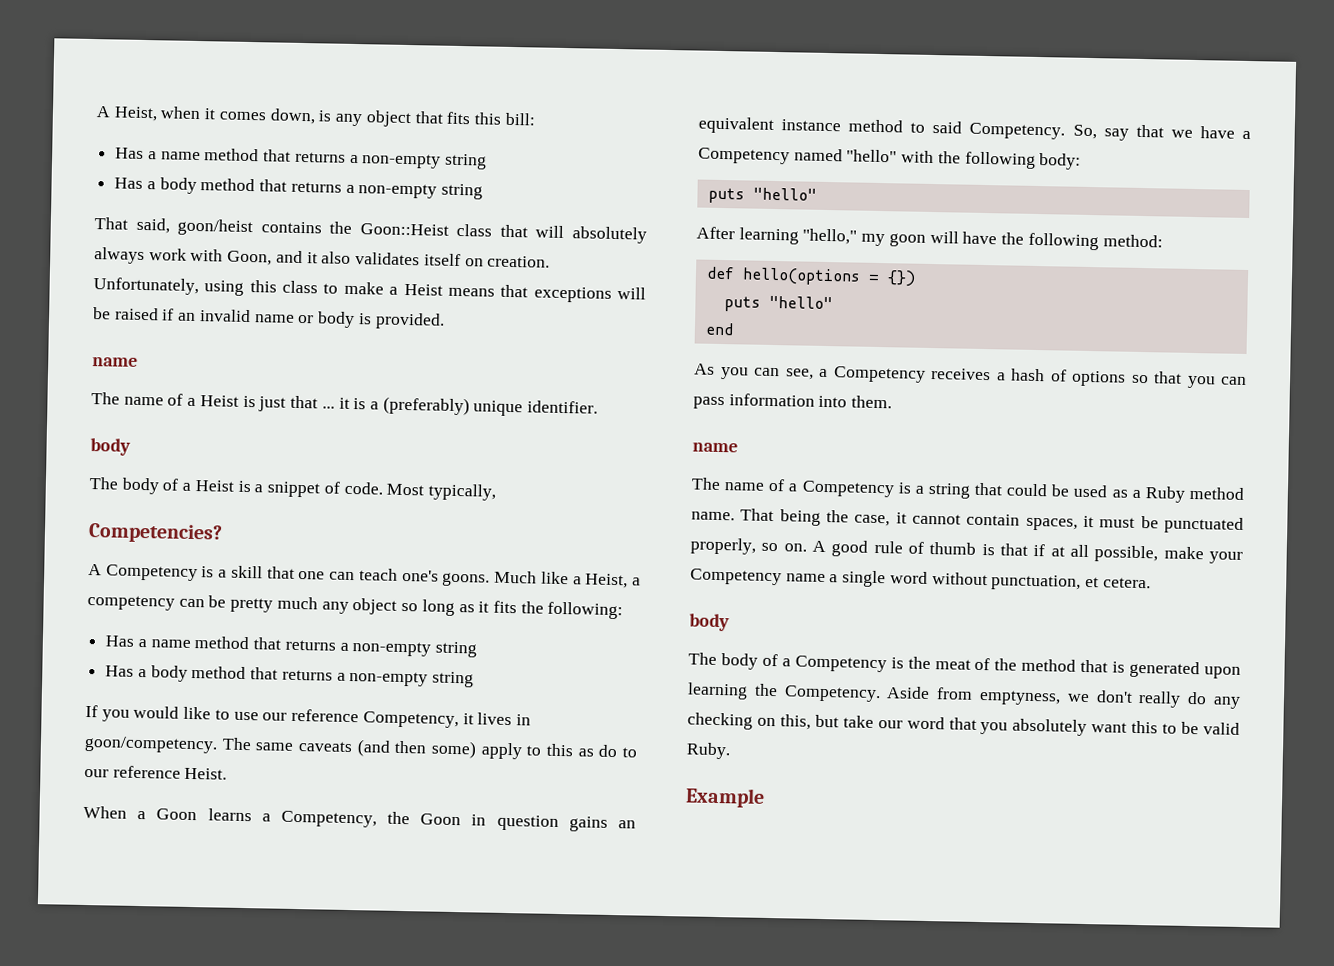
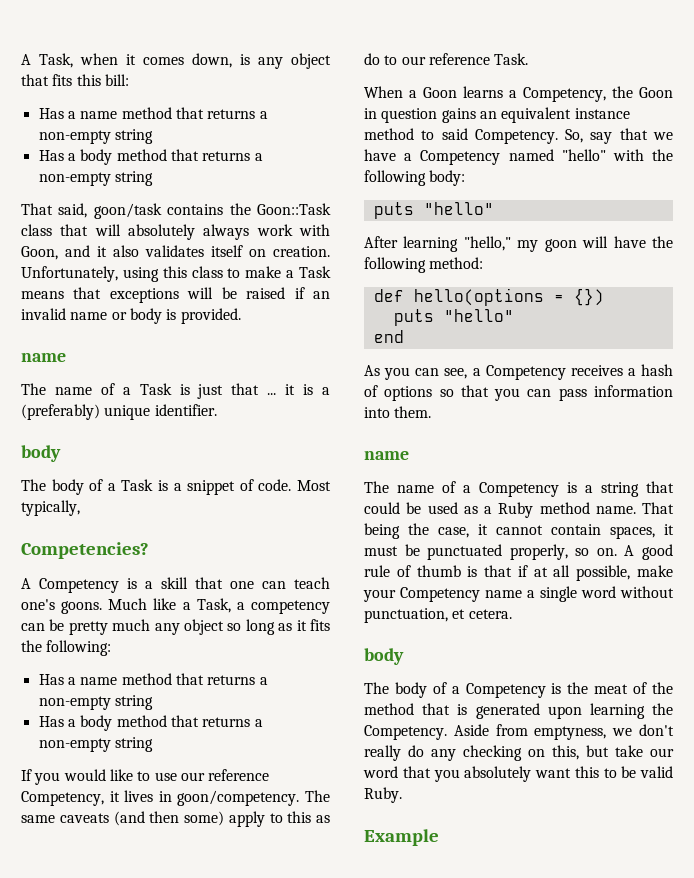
[96,106,158,122] A Heist, -> [21,53,73,68] A Task,
[177,218,254,237] goon/heist -> [93,203,162,219] goon/task
[359,223,449,236] Goon::Heist -> [257,203,331,215] Goon::Task
[403,283,443,296] Heist -> [299,266,331,278] Task
[199,395,239,407] Heist -> [139,383,172,395] Task
[194,480,234,492] Heist -> [121,479,154,491] Task
[584,573,629,589] Heist, -> [196,598,231,613] Task,
[184,767,228,780] Heist. -> [494,53,529,65] Task.

